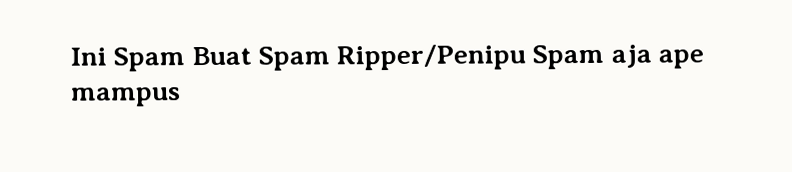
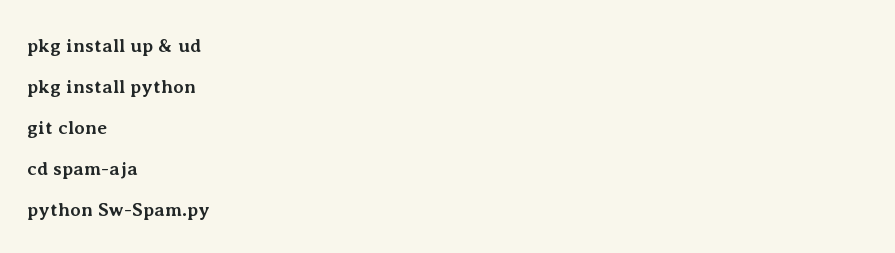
[70,44,705,72] [71,87,181,107] Ini Spam Buat Spam Ripper/Penipu Spam aja ape mampus -> [27,39,201,56] [27,80,197,97] [27,121,108,138] [27,162,139,179] [27,203,211,220] pkg install up & ud // pkg install python // git clone // cd spam-aja // python Sw-Spam.py

